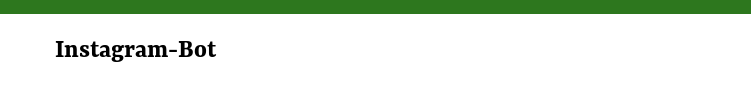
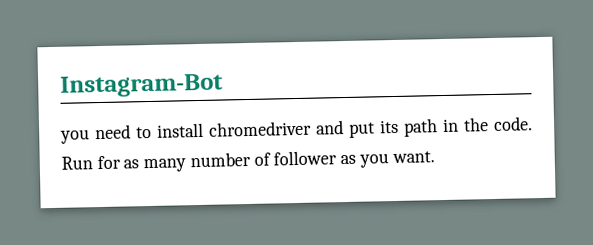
(217, 51) none -> [60,116,533,144] [61,150,435,173] // you need to install chromedriver and put its path in the code. Run for as many number of follower as you want.

